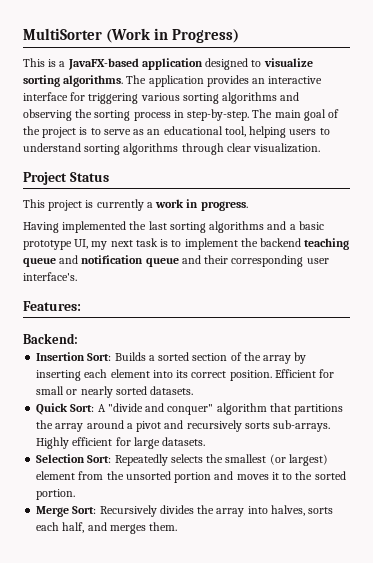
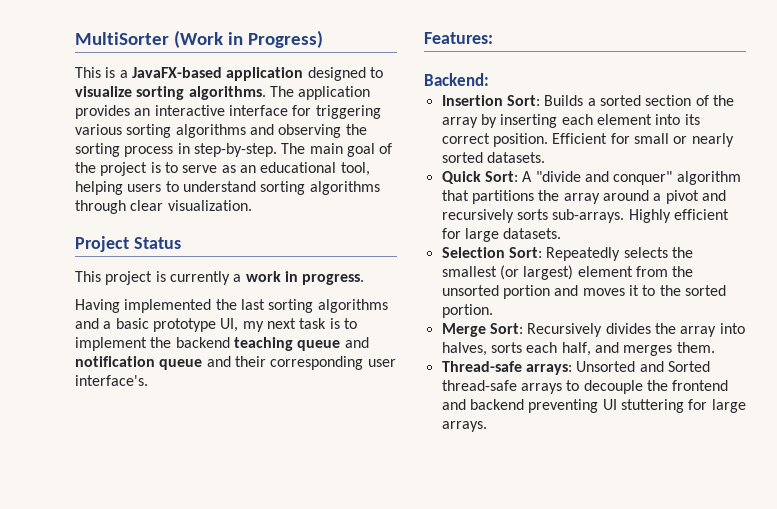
(178, 526) none -> [441,361,710,375] [441,380,729,394] [441,399,746,413] [441,421,487,432] // Thread-safe arrays: Unsorted and Sorted thread-safe arrays to decouple the frontend and backend preventing UI stuttering for large arrays.

